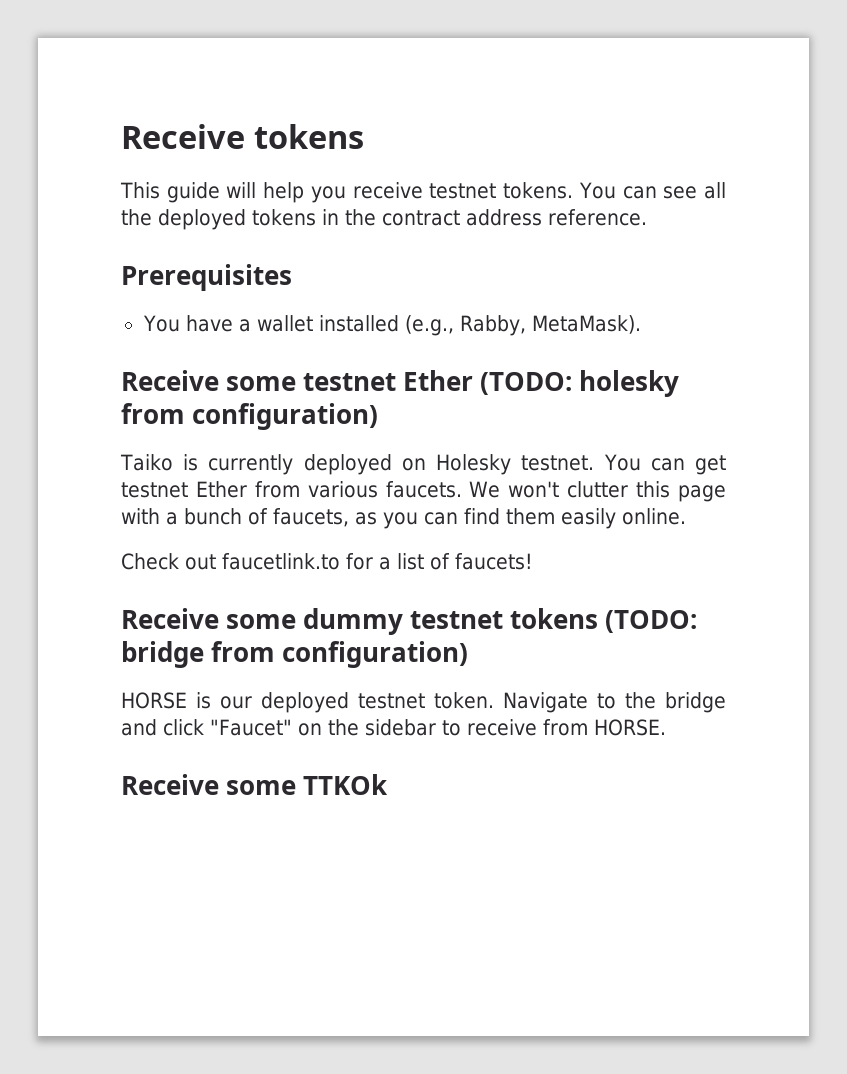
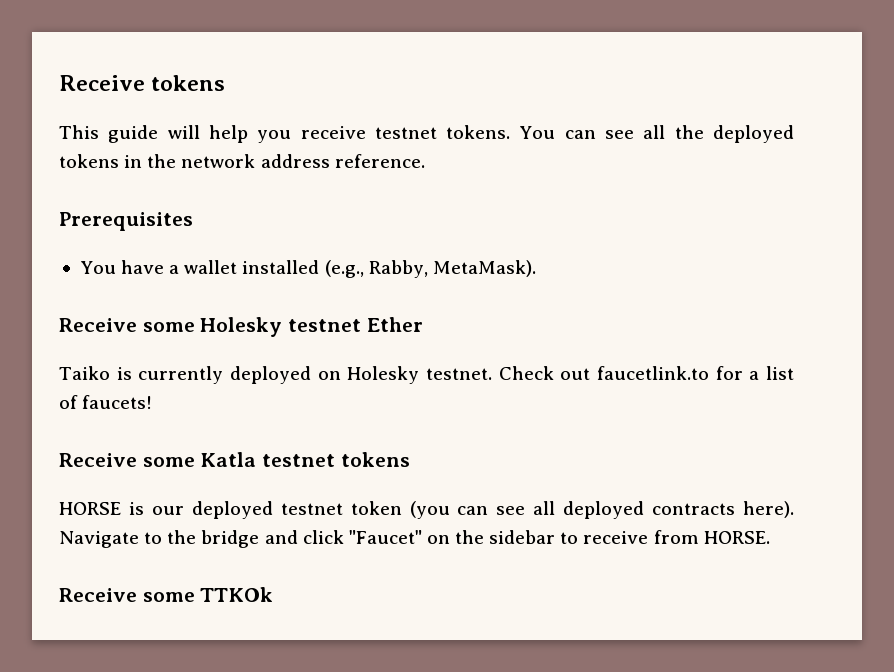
[381,210,460,226] contract -> [181,154,256,168] network
[303,370,680,397] [121,403,379,430] testnet Ether (TODO: holesky from configuration) -> [200,317,423,337] Holesky testnet Ether
[603,454,726,475] [121,481,726,502] [121,508,686,529] You can get testnet Ether from various faucets. We won't clutter this page with a bunch of faucets, as you can find them easily online. // -> (492, 374) none
[303,608,404,635] dummy -> [200,452,257,467] Katla
[605,610,698,633] [121,641,469,668] (TODO: bridge from configuration) -> (410, 459) none
[434,692,495,709] token. -> [350,501,794,519] token (you can see all deployed contracts here).

